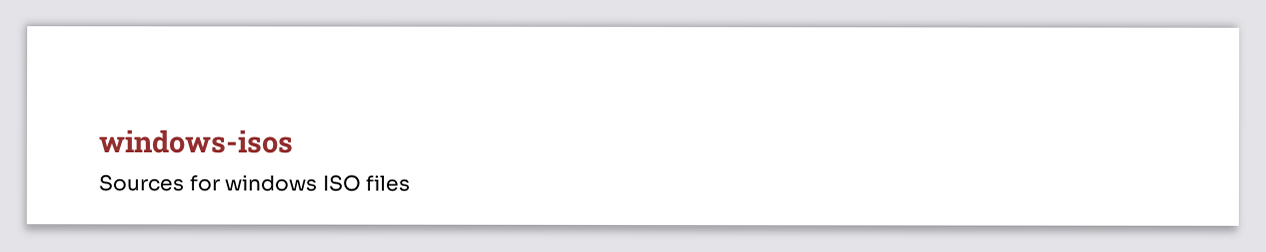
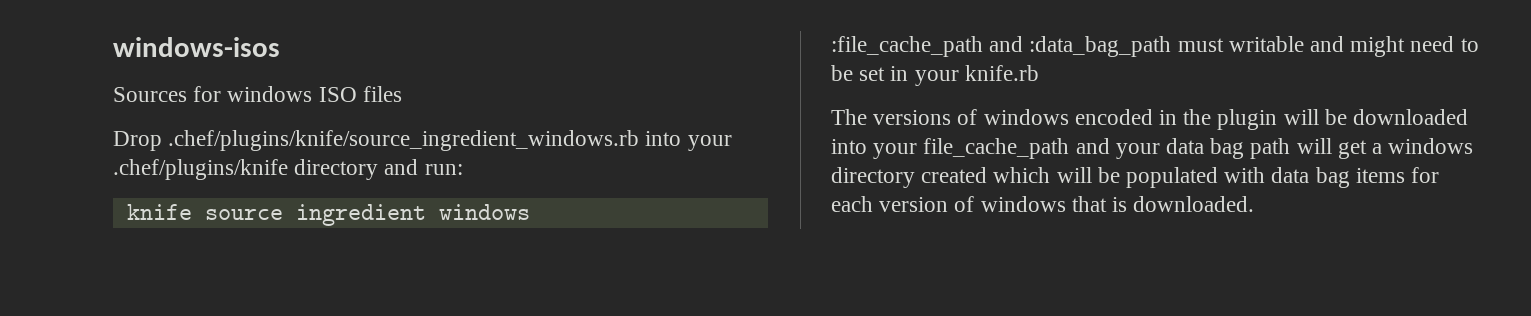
(411, 183) none -> [113,130,732,151] [113,159,463,180] [126,204,530,226] [831,36,1479,57] [831,65,1039,86] [831,109,1469,130] [831,138,1474,159] [831,167,1440,188] [831,196,1255,212] // Drop .chef/plugins/knife/source_ingredient_windows.rb into your .chef/plugins/knife directory and run: // knife source ingredient windows // :file_cache_path and :data_bag_path must writable and might need to be set in your knife.rb // The versions of windows encoded in the plugin will be downloaded into your file_cache_path and your data bag path will get a windows directory created which will be populated with data bag items for each version of windows that is downloaded.

